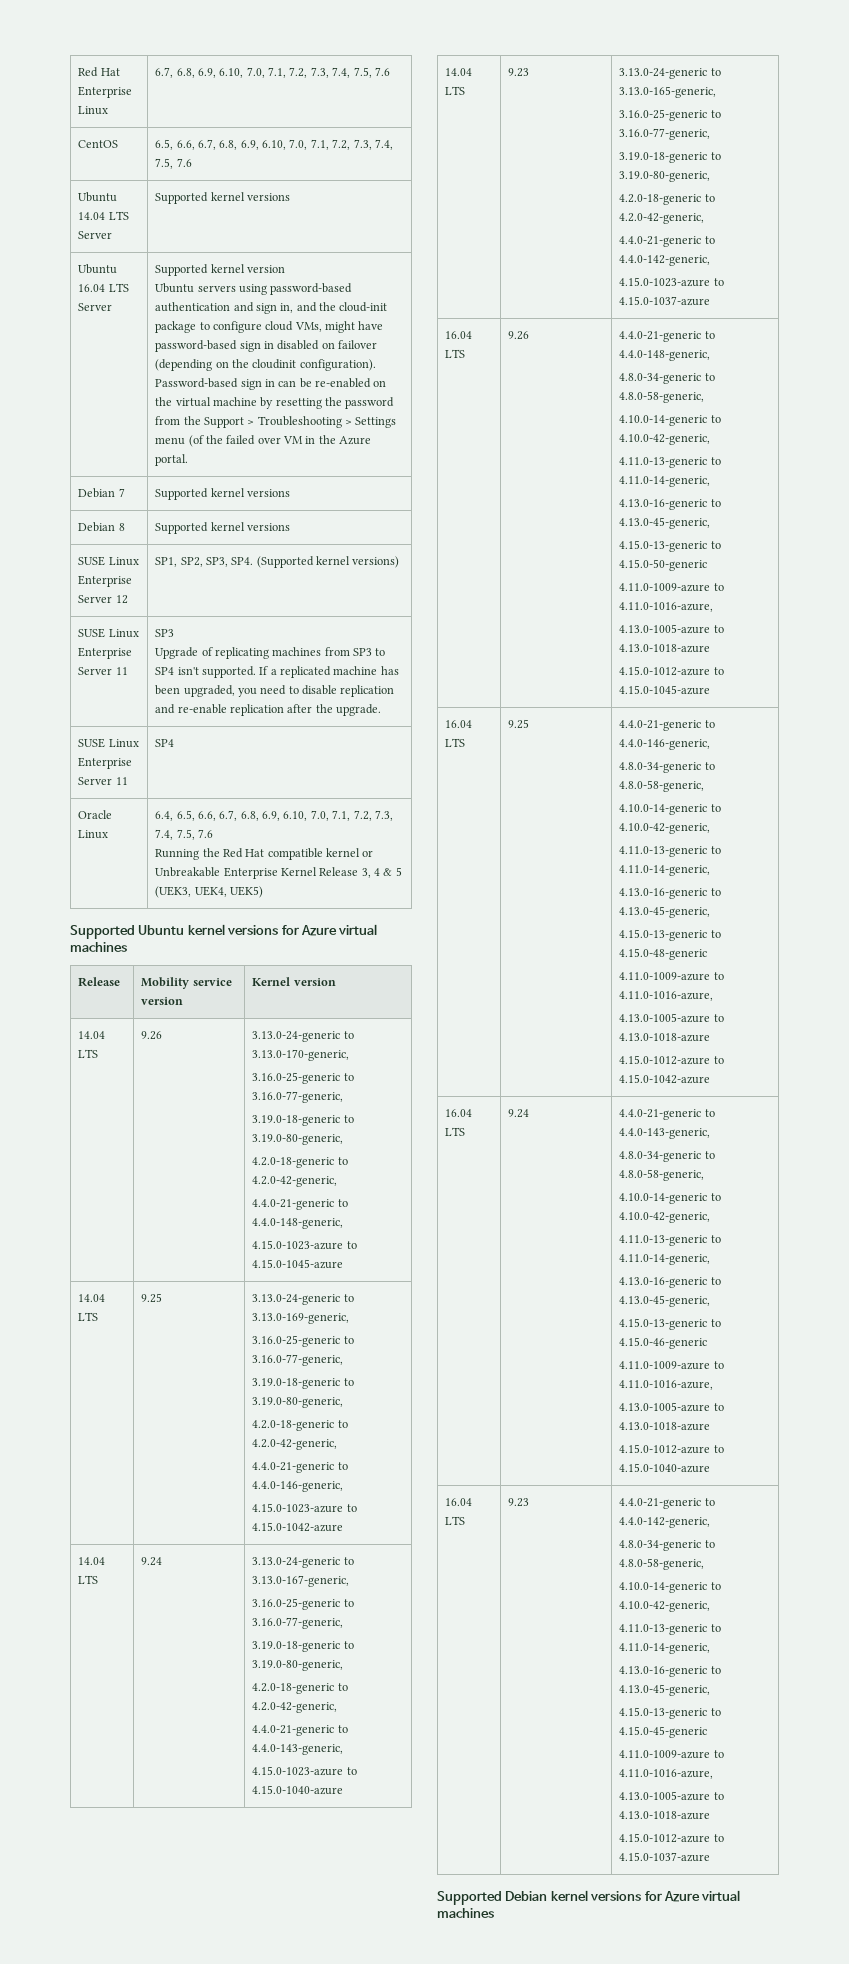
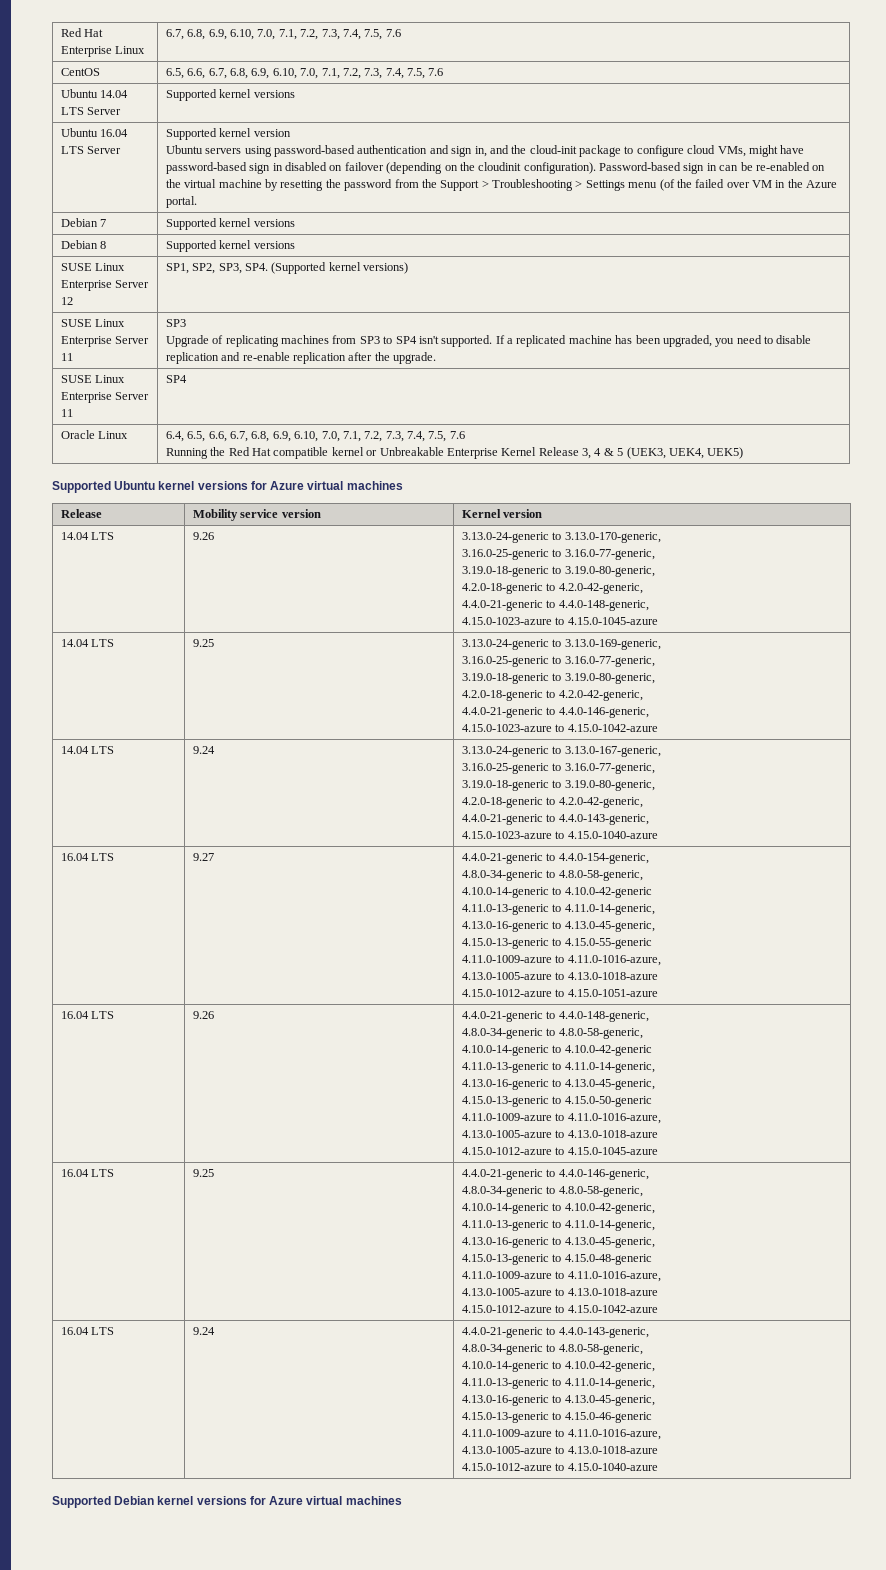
[445,68,473,76] [445,86,466,95] [508,68,530,77] [619,68,721,79] [619,86,717,98] [619,109,721,121] [619,128,711,140] [619,152,721,163] [619,171,711,182] [619,194,715,205] [619,213,705,224] [619,236,715,247] [619,255,711,266] [619,277,724,287] [619,296,711,306] 14.04 LTS | 9.23 | 3.13.0-24-generic to 3.13.0-165-generic, // 3.16.0-25-generic to 3.16.0-77-generic, // 3.19.0-18-generic to 3.19.0-80-generic, // 4.2.0-18-generic to 4.2.0-42-generic, // 4.4.0-21-generic to 4.4.0-142-generic, // 4.15.0-1023-azure to 4.15.0-1037-azure -> [60,853,115,861] [192,853,214,861] [461,853,649,864] [461,870,643,881] [461,887,652,898] [461,904,655,915] [461,921,655,932] [461,938,652,949] [461,955,661,966] [461,972,658,980] [461,989,658,997] 16.04 LTS | 9.27 | 4.4.0-21-generic to 4.4.0-154-generic, // 4.8.0-34-generic to 4.8.0-58-generic, // 4.10.0-14-generic to 4.10.0-42-generic // 4.11.0-13-generic to 4.11.0-14-generic, // 4.13.0-16-generic to 4.13.0-45-generic, // 4.15.0-13-generic to 4.15.0-55-generic // 4.11.0-1009-azure to 4.11.0-1016-azure, // 4.13.0-1005-azure to 4.13.0-1018-azure // 4.15.0-1012-azure to 4.15.0-1051-azure
[619,434,711,445] 4.10.0-42-generic, -> [564,1045,652,1056] 4.10.0-42-generic
[445,1498,473,1506] [445,1516,466,1525] [508,1498,530,1507] [619,1498,715,1509] [619,1517,711,1528] [619,1540,715,1551] [619,1558,705,1570] [619,1582,721,1593] [619,1601,711,1612] [619,1624,721,1635] [619,1643,711,1654] [619,1666,721,1677] [619,1684,711,1696] [619,1707,721,1719] [619,1726,708,1738] [619,1750,724,1759] [619,1769,714,1779] [619,1791,724,1801] [619,1811,711,1820] [619,1833,724,1843] [619,1852,711,1862] // 16.04 LTS | 9.23 | 4.4.0-21-generic to 4.4.0-142-generic, // 4.8.0-34-generic to 4.8.0-58-generic, // 4.10.0-14-generic to 4.10.0-42-generic, // 4.11.0-13-generic to 4.11.0-14-generic, // 4.13.0-16-generic to 4.13.0-45-generic, // 4.15.0-13-generic to 4.15.0-45-generic // 4.11.0-1009-azure to 4.11.0-1016-azure, // 4.13.0-1005-azure to 4.13.0-1018-azure // 4.15.0-1012-azure to 4.15.0-1037-azure -> (658, 1467) none

